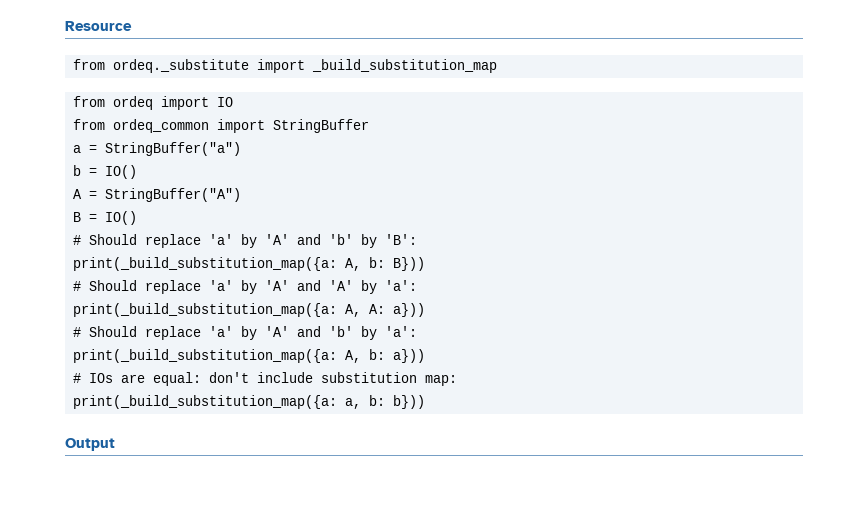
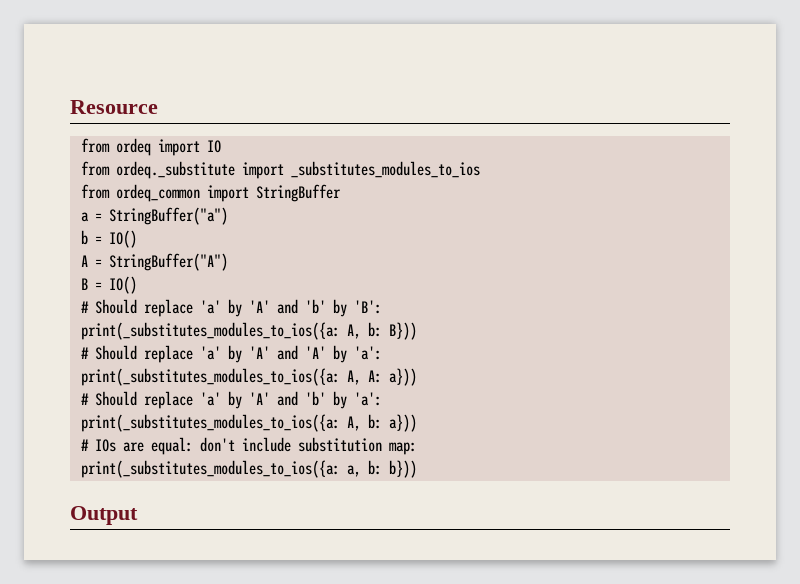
[72,59,497,73] // from ordeq._substitute import _build_substitution_map -> (158, 107) none
(233, 102) none -> [80,161,480,179] // from ordeq._substitute import _substitutes_modules_to_ios
[72,257,337,271] print(_build_substitution_map({a: -> [80,322,340,340] print(_substitutes_modules_to_ios({a:
[72,303,337,317] print(_build_substitution_map({a: -> [80,368,340,386] print(_substitutes_modules_to_ios({a:
[72,349,337,363] print(_build_substitution_map({a: -> [80,414,340,432] print(_substitutes_modules_to_ios({a:
[72,395,337,409] print(_build_substitution_map({a: -> [80,460,340,478] print(_substitutes_modules_to_ios({a:

